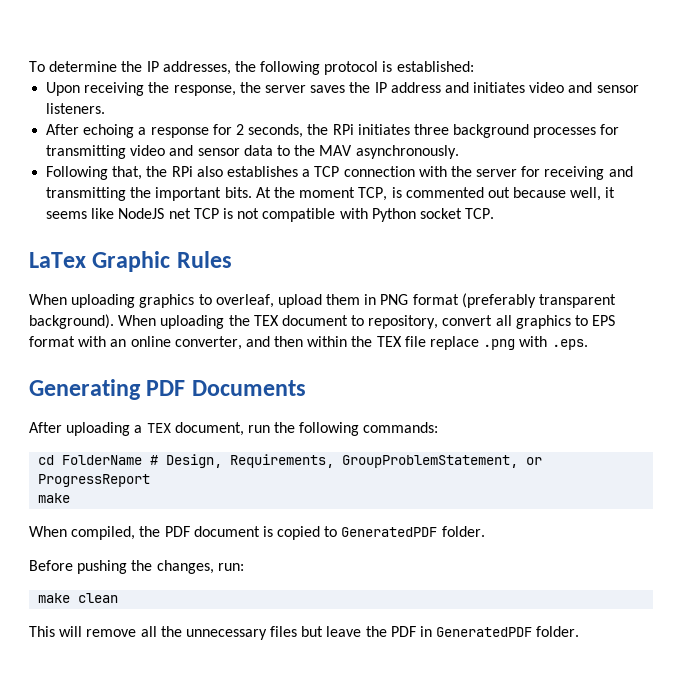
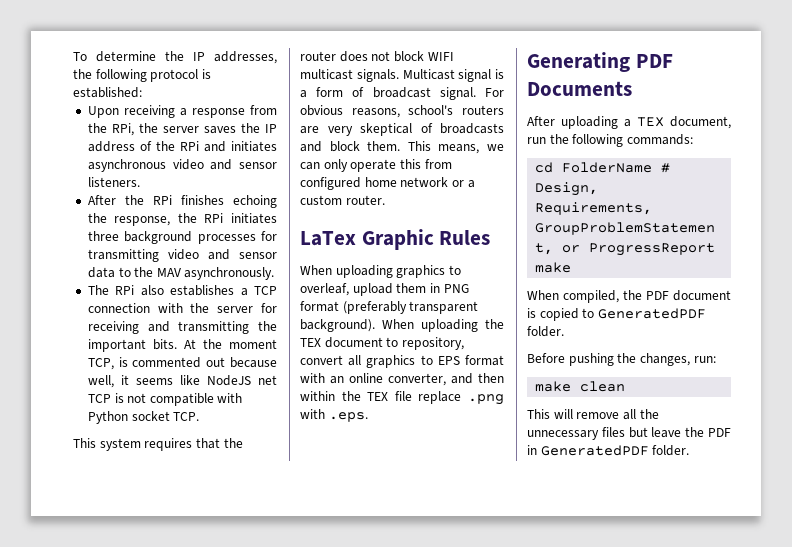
[148,82,236,96] the response, -> [179,105,277,118] [87,123,134,136] a response from the RPi,
(441, 87) none -> [139,141,199,151] of the RPi
(526, 87) none -> [87,159,166,172] asynchronous
[83,124,304,138] echoing a response for 2 seconds, -> [124,195,277,208] [87,213,171,226] the RPi finishes echoing the response,
[46,166,168,180] Following that, the -> [87,285,109,295] The
(495, 213) none -> [73,438,243,451] [300,51,454,62] [300,69,504,82] [300,87,504,100] [300,105,504,118] [300,123,504,136] [300,141,504,154] [300,159,452,172] [300,177,475,190] [300,195,385,205] // This system requires that the router does not block WIFI multicast signals. Multicast signal is a form of broadcast signal. For obvious reasons, school's routers are very skeptical of broadcasts and block them. This means, we can only operate this from configured home network or a custom router.

